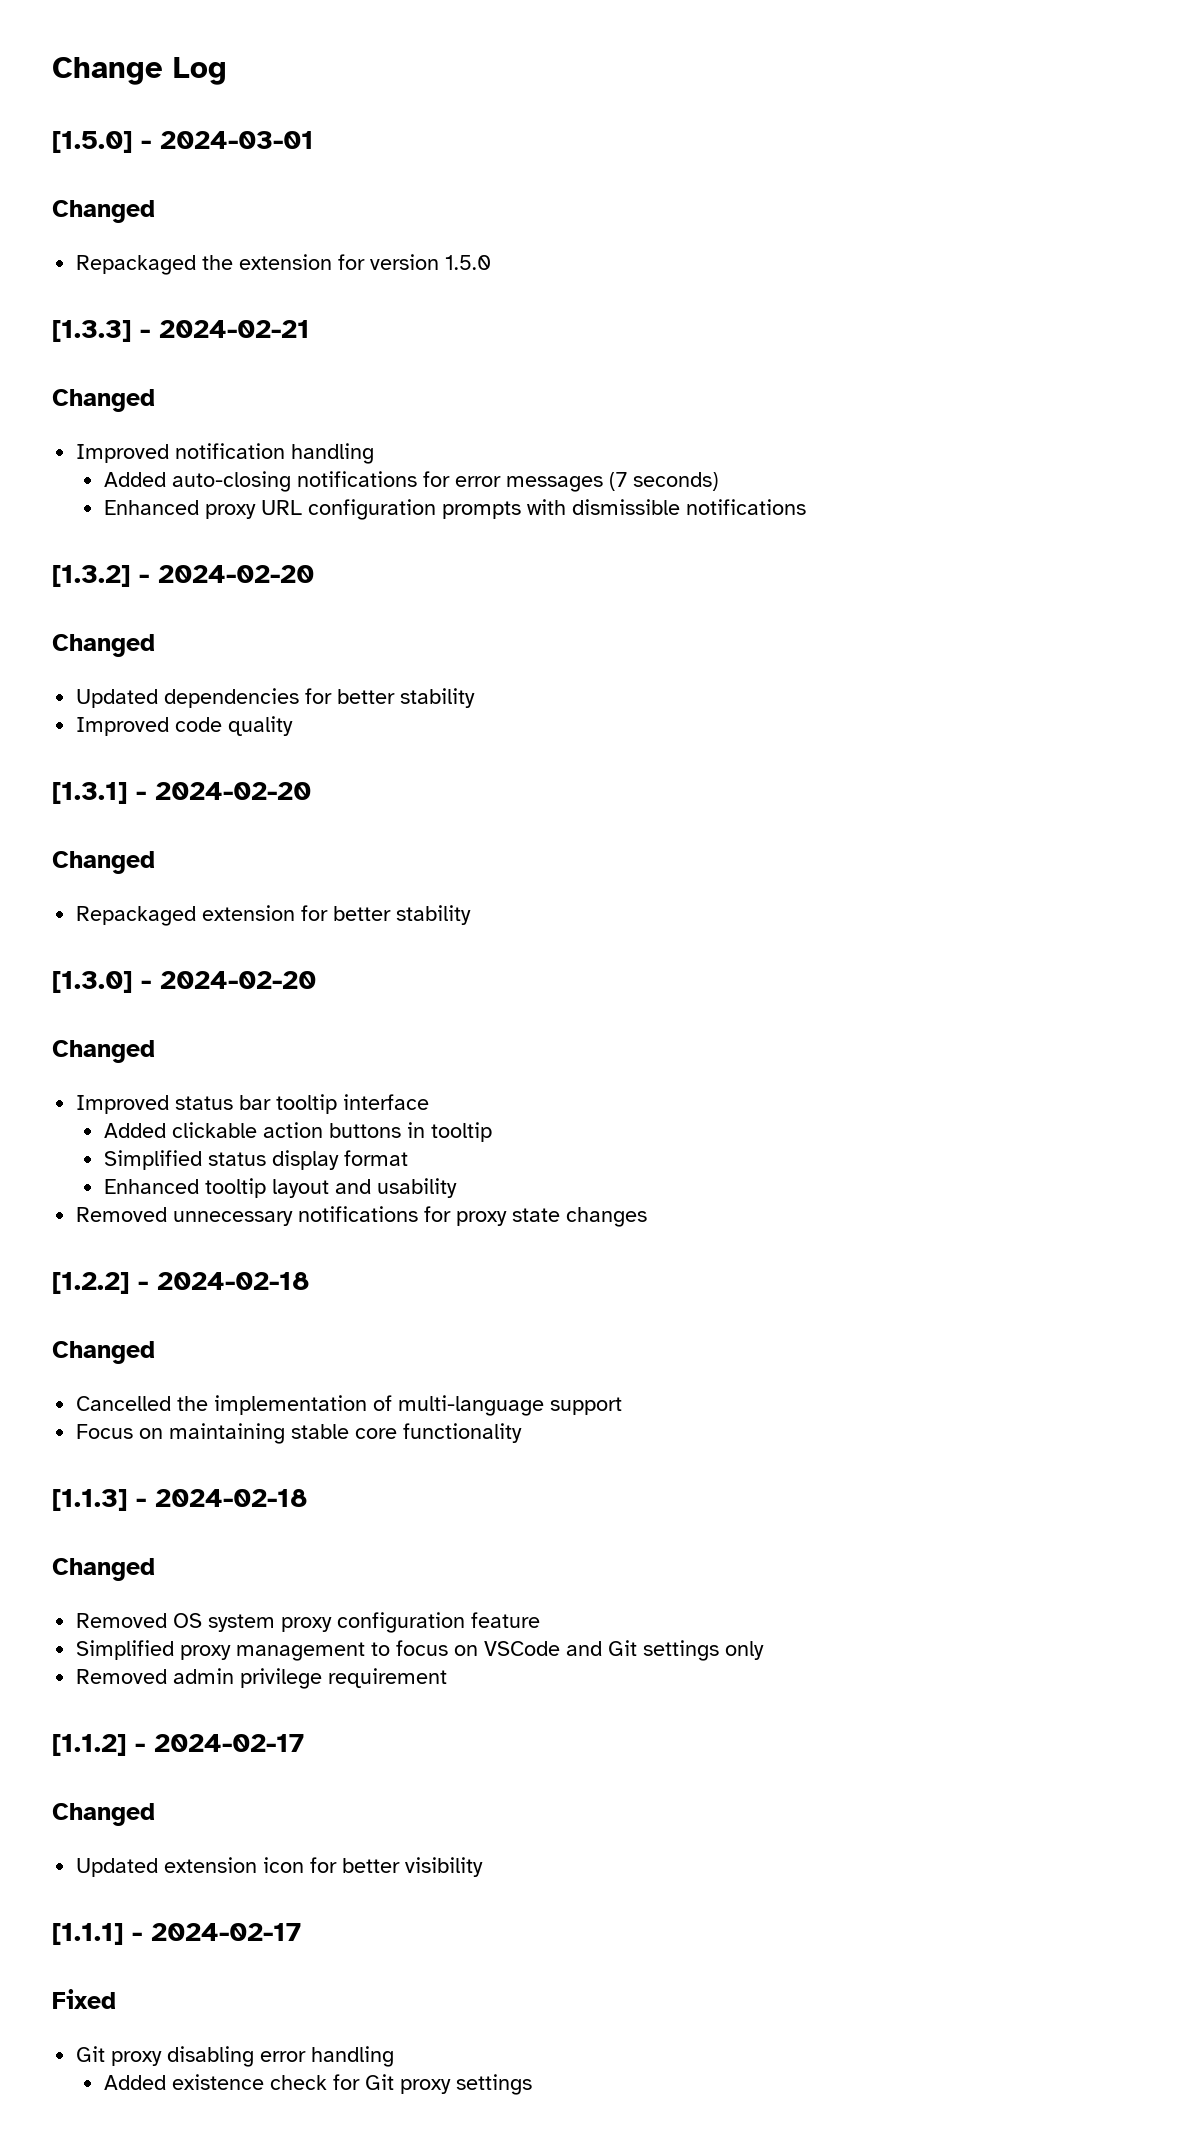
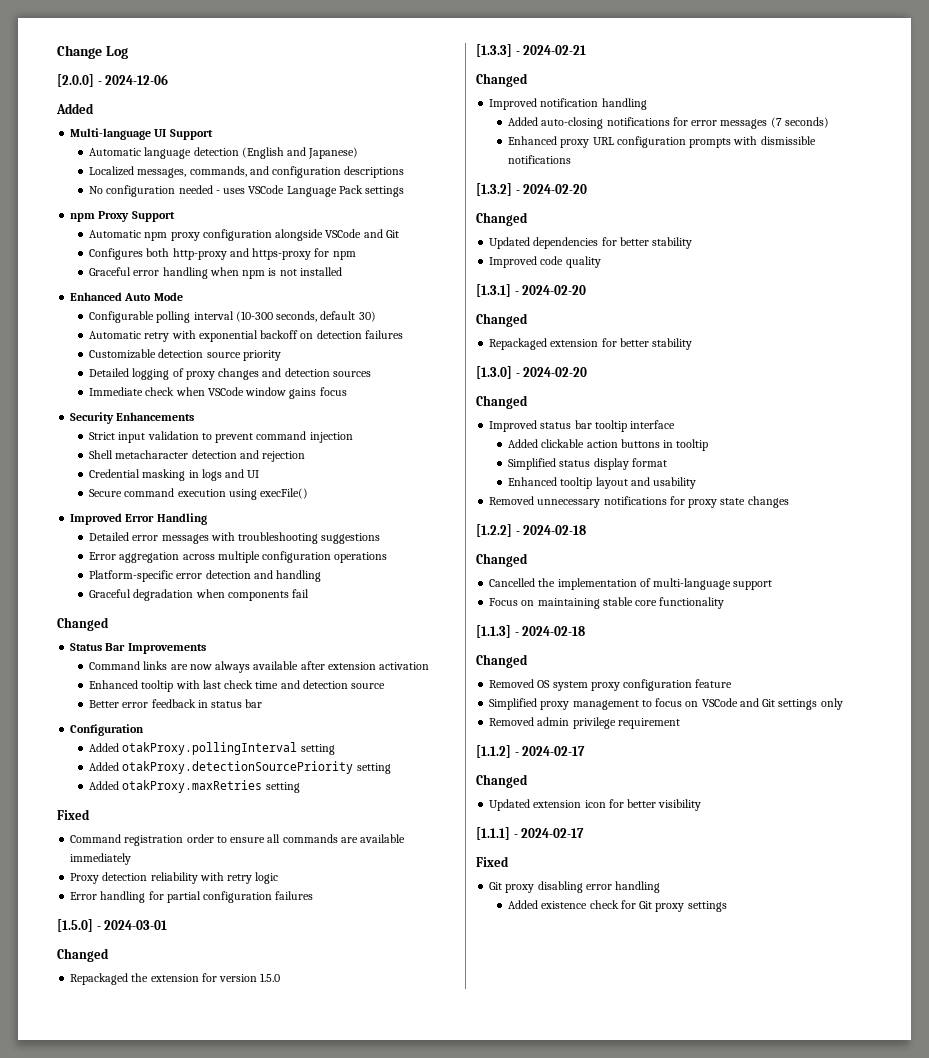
(227, 71) none -> [57,74,169,87] [56,103,94,114] [70,128,213,140] [89,147,359,159] [89,166,405,178] [89,185,404,197] [70,211,175,222] [89,229,399,241] [89,248,356,260] [89,267,342,279] [70,292,183,301] [89,311,376,323] [89,330,403,342] [89,349,281,361] [89,368,371,380] [89,387,347,399] [70,412,195,424] [89,431,353,443] [89,450,306,462] [89,469,260,481] [89,488,309,500] [70,513,207,525] [89,532,381,544] [89,551,388,563] [89,570,322,582] [89,589,310,601] [57,617,109,631] [70,643,206,654] [89,661,429,673] [89,680,385,692] [89,699,263,708] [70,724,145,736] [89,742,335,755] [89,761,391,774] [89,780,300,793] [57,809,90,820] [70,834,406,846] [70,853,132,865] [70,872,279,884] [70,891,314,903] // [2.0.0] - 2024-12-06 // Added // Multi-language UI Support // Automatic language detection (English and Japanese) // Localized messages, commands, and configuration descriptions // No configuration needed - uses VSCode Language Pack settings // npm Proxy Support // Automatic npm proxy configuration alongside VSCode and Git // Configures both http-proxy and https-proxy for npm // Graceful error handling when npm is not installed // Enhanced Auto Mode // Configurable polling interval (10-300 seconds, default 30) // Automatic retry with exponential backoff on detection failures // Customizable detection source priority // Detailed logging of proxy changes and detection sources // Immediate check when VSCode window gains focus // Security Enhancements // Strict input validation to prevent command injection // Shell metacharacter detection and rejection // Credential masking in logs and UI // Secure command execution using execFile() // Improved Error Handling // Detailed error messages with troubleshooting suggestions // Error aggregation across multiple configuration operations // Platform-specific error detection and handling // Graceful degradation when components fail // Changed // Status Bar Improvements // Command links are now always available after extension activation // Enhanced tooltip with last check time and detection source // Better error feedback in status bar // Configuration // Added otakProxy.pollingInterval setting // Added otakProxy.detectionSourcePriority setting // Added otakProxy.maxRetries setting // Fixed // Command registration order to ensure all commands are available immediately // Proxy detection reliability with retry logic // Error handling for partial configuration failures

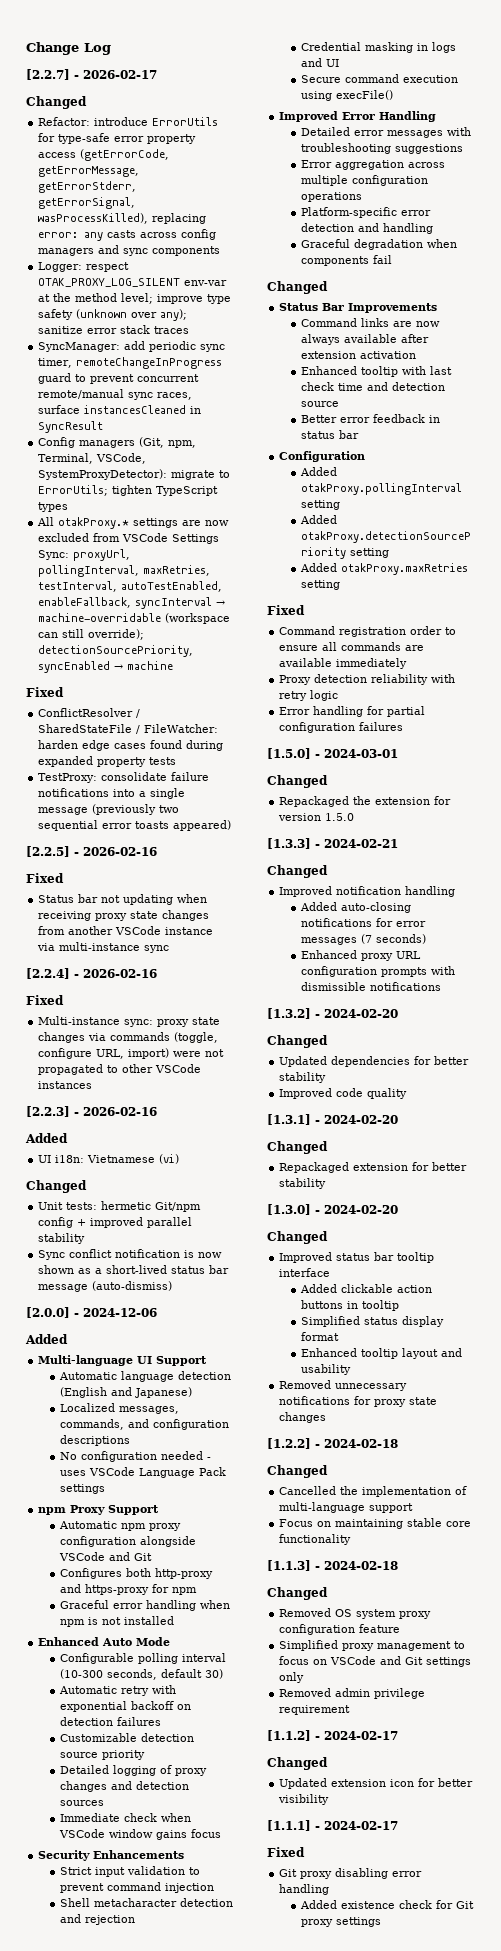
(128, 52) none -> [26,69,157,80] [26,96,87,109] [38,117,219,126] [38,133,197,144] [38,149,170,161] [38,166,140,177] [38,181,137,193] [38,197,136,209] [38,213,207,224] [38,229,217,241] [38,245,221,256] [38,262,130,272] [38,278,228,287] [38,293,232,304] [38,309,188,321] [38,325,190,334] [38,341,226,352] [38,357,223,369] [38,373,200,384] [38,389,193,400] [38,405,202,414] [38,421,104,433] [38,437,197,448] [38,453,147,464] [38,469,231,480] [38,485,219,496] [38,502,69,512] [37,517,230,529] [38,533,220,544] [38,549,131,561] [38,565,211,577] [38,581,223,592] [38,597,226,609] [38,613,231,624] [38,629,145,640] [38,645,194,657] [38,661,174,673] [26,687,64,697] [38,708,141,718] [38,724,219,734] [38,740,224,751] [38,756,177,767] [38,772,210,783] [38,788,186,799] [38,804,180,815] [38,820,232,831] [26,846,157,857] [26,873,64,883] [38,894,208,905] [38,910,210,921] [38,926,214,935] [37,942,170,953] [26,968,157,979] [26,995,64,1005] [38,1016,221,1027] [38,1032,219,1043] [38,1048,225,1059] [38,1064,202,1075] [38,1081,93,1089] [26,1106,157,1117] [25,1133,68,1143] [38,1154,180,1164] [26,1180,87,1193] [38,1201,202,1212] [38,1217,193,1228] [38,1233,86,1244] [38,1249,223,1260] [38,1265,230,1274] [38,1281,173,1292] // [2.2.7] - 2026-02-17 // Changed // Refactor: introduce ErrorUtils for type-safe error property access (getErrorCode, getErrorMessage, getErrorStderr, getErrorSignal, wasProcessKilled), replacing error: any casts across config managers and sync components // Logger: respect OTAK_PROXY_LOG_SILENT env-var at the method level; improve type safety (unknown over any); sanitize error stack traces // SyncManager: add periodic sync timer, remoteChangeInProgress guard to prevent concurrent remote/manual sync races, surface instancesCleaned in SyncResult // Config managers (Git, npm, Terminal, VSCode, SystemProxyDetector): migrate to ErrorUtils; tighten TypeScript types // All otakProxy.* settings are now excluded from VSCode Settings Sync: proxyUrl, pollingInterval, maxRetries, testInterval, autoTestEnabled, enableFallback, syncInterval → machine-overridable (workspace can still override); detectionSourcePriority, syncEnabled → machine // Fixed // ConflictResolver / SharedStateFile / FileWatcher: harden edge cases found during expanded property tests // TestProxy: consolidate failure notifications into a single message (previously two sequential error toasts appeared) // [2.2.5] - 2026-02-16 // Fixed // Status bar not updating when receiving proxy state changes from another VSCode instance via multi-instance sync // [2.2.4] - 2026-02-16 // Fixed // Multi-instance sync: proxy state changes via commands (toggle, configure URL, import) were not propagated to other VSCode instances // [2.2.3] - 2026-02-16 // Added // UI i18n: Vietnamese (vi) // Changed // Unit tests: hermetic Git/npm config + improved parallel stability // Sync conflict notification is now shown as a short-lived status bar message (auto-dismiss)

